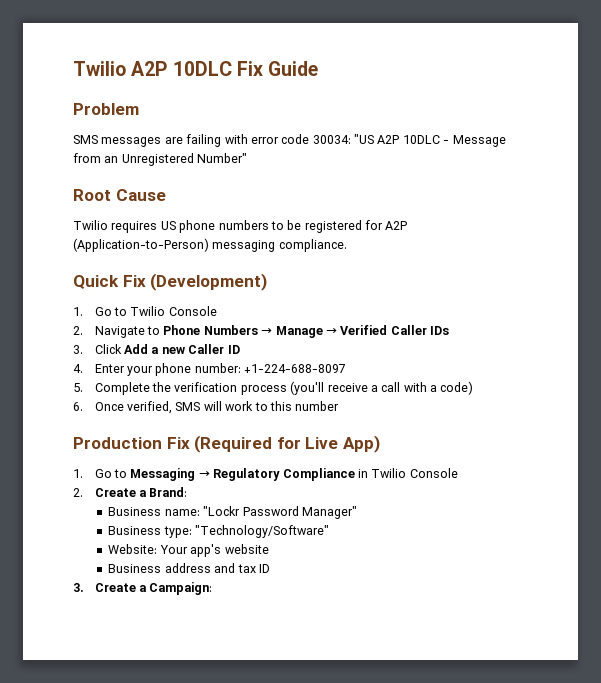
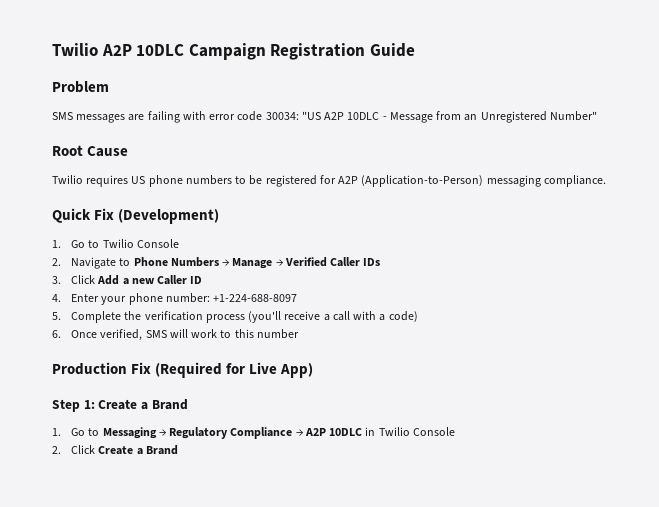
[236,61,263,76] Fix -> [188,43,366,60] Campaign Registration
(380, 444) none -> [52,399,188,412] // Step 1: Create a Brand
(355, 474) none -> [295,428,363,436] → A2P 10DLC
[94,487,188,497] [108,506,357,519] [108,525,330,538] [108,544,269,557] [108,563,270,573] [73,582,213,595] Create a Brand: // Business name: "Lockr Password Manager" // Business type: "Technology/Software" // Website: Your app's website // Business address and tax ID // 3. Create a Campaign: -> [71,445,178,455] Click Create a Brand

